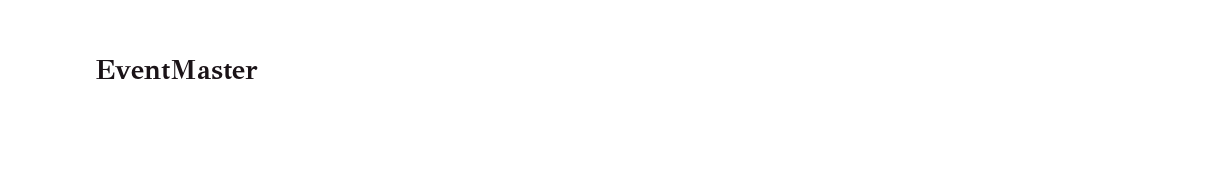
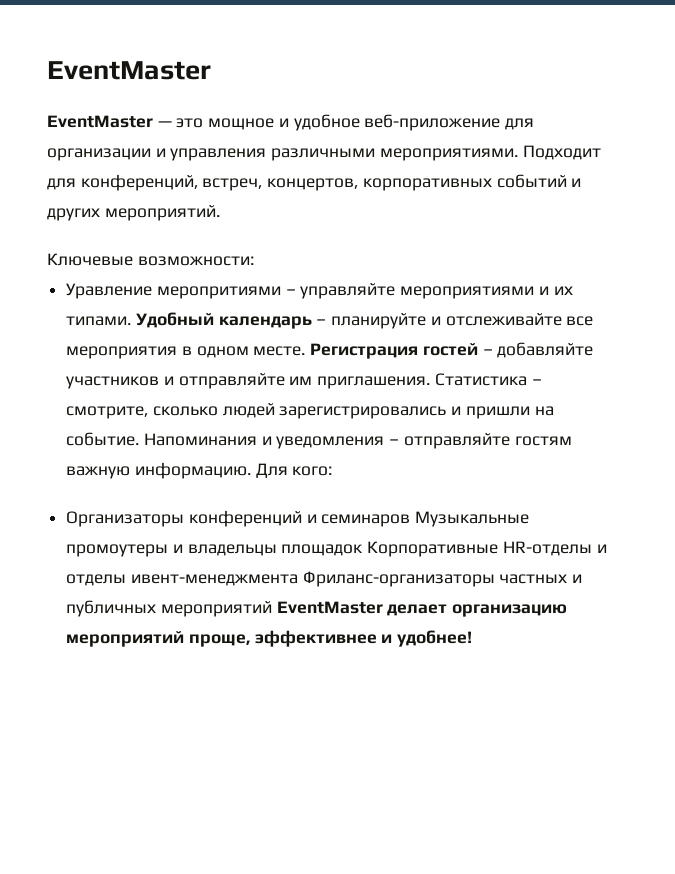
[95,60,258,80] EventMaster -> [47,61,211,80] [47,114,535,131] [47,145,601,161] [47,174,582,191] [47,205,220,221] [47,253,254,266] [66,283,573,299] [66,312,594,329] [66,342,594,359] [66,373,542,389] [66,403,554,419] [66,432,572,449] [66,462,333,479] [66,510,530,527] [66,541,607,557] [66,571,583,587] [66,600,568,617] [66,630,473,647] EventMaster // EventMaster — это мощное и удобное веб-приложение для организации и управления различными мероприятиями. Подходит для конференций, встреч, концертов, корпоративных событий и других мероприятий. // Ключевые возможности: // Уравление меропритиями – управляйте мероприятиями и их типами. Удобный календарь – планируйте и отслеживайте все мероприятия в одном месте. Регистрация гостей – добавляйте участников и отправляйте им приглашения. Статистика – смотрите, сколько людей зарегистрировались и пришли на событие. Напоминания и уведомления – отправляйте гостям важную информацию. Для кого: // Организаторы конференций и семинаров Музыкальные промоутеры и владельцы площадок Корпоративные HR-отделы и отделы ивент-менеджмента Фриланс-организаторы частных и публичных мероприятий EventMaster делает организацию мероприятий проще, эффективнее и удобнее!

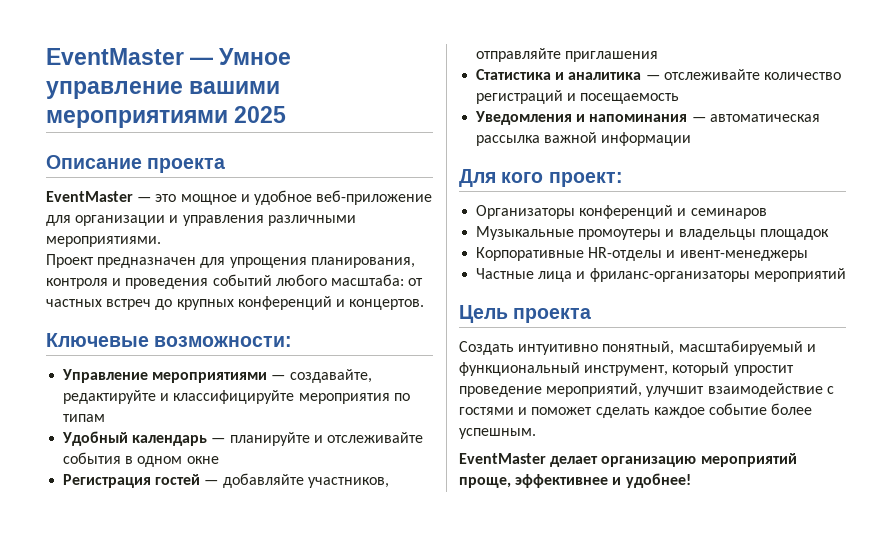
[47,61,211,80] EventMaster -> [46,48,292,65] [46,81,281,99] [46,106,287,128] [46,155,226,173] EventMaster — Умное управление вашими мероприятиями 2025 // Описание проекта
[522,145,601,160] [47,174,582,191] [47,205,220,221] [47,253,254,266] [66,283,573,299] [66,316,132,326] Подходит для конференций, встреч, концертов, корпоративных событий и других мероприятий. // Ключевые возможности: // Уравление меропритиями – управляйте мероприятиями и их типами. -> [46,254,415,268] [46,274,424,289] [46,296,425,310] [46,333,293,347] [62,369,372,383] [63,390,410,404] [63,414,106,422] // Проект предназначен для упрощения планирования, контроля и проведения событий любого масштаба: от частных встреч до крупных конференций и концертов. // Ключевые возможности: // Управление мероприятиями — создавайте, редактируйте и классифицируйте мероприятия по типам //
[316,319,327,325] – -> [211,438,226,443] —
[566,316,594,326] [66,346,178,359] все мероприятия -> [63,452,122,464] события
[253,346,306,356] месте. -> [186,456,219,464] окне //
[482,342,594,358] [66,373,542,389] [66,403,554,419] [66,432,572,449] [66,462,333,479] – добавляйте участников и отправляйте им приглашения. Статистика – смотрите, сколько людей зарегистрировались и пришли на событие. Напоминания и уведомления – отправляйте гостям важную информацию. Для кого: -> [204,473,389,488] [476,48,659,62] [476,69,841,80] [476,90,680,104] [475,111,820,125] [476,132,692,146] [459,169,623,187] — добавляйте участников, отправляйте приглашения // Статистика и аналитика — отслеживайте количество регистраций и посещаемость // Уведомления и напоминания — автоматическая рассылка важной информации // Для кого проект:
(411, 520) none -> (767, 213) //
(364, 550) none -> (829, 234) //
[66,571,583,587] [66,600,272,617] отделы ивент-менеджмента Фриланс-организаторы частных и публичных мероприятий -> [679,250,808,261] [476,268,846,282] [459,305,592,323] [459,340,816,355] [459,362,794,376] [459,383,834,397] [459,403,813,418] [459,428,536,439] ивент-менеджеры // Частные лица и фриланс-организаторы мероприятий // Цель проекта // Создать интуитивно понятный, масштабируемый и функциональный инструмент, который упростит проведение мероприятий, улучшит взаимодействие с гостями и поможет сделать каждое событие более успешным. //

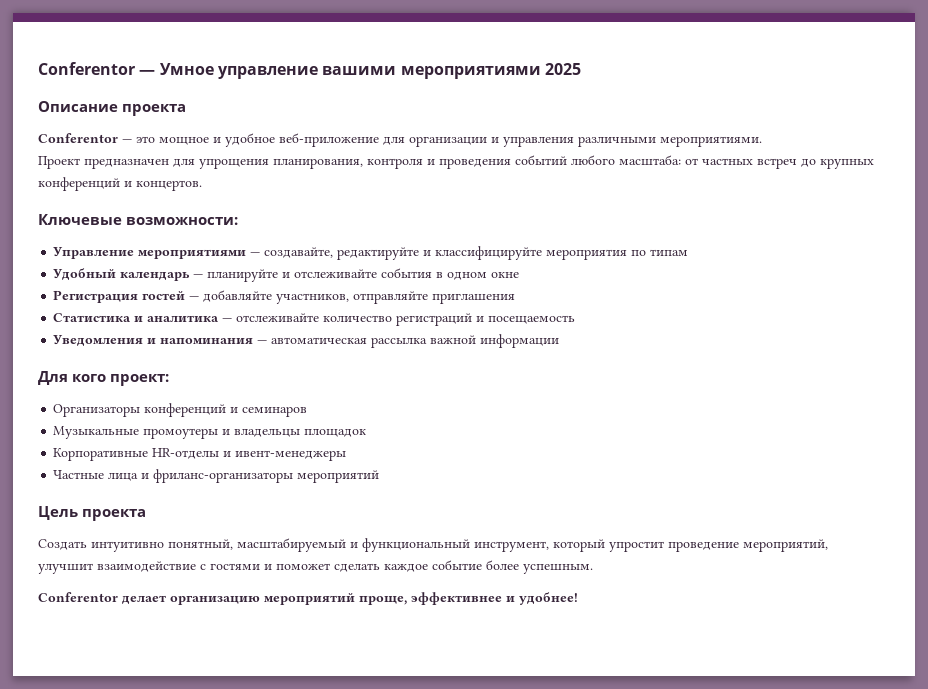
[46,48,184,65] EventMaster -> [38,62,135,75] Conferentor
[46,191,133,202] EventMaster -> [38,133,118,143] Conferentor
[459,453,546,464] EventMaster -> [38,592,118,602] Conferentor

